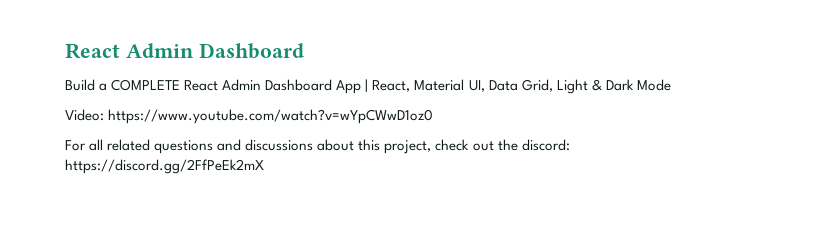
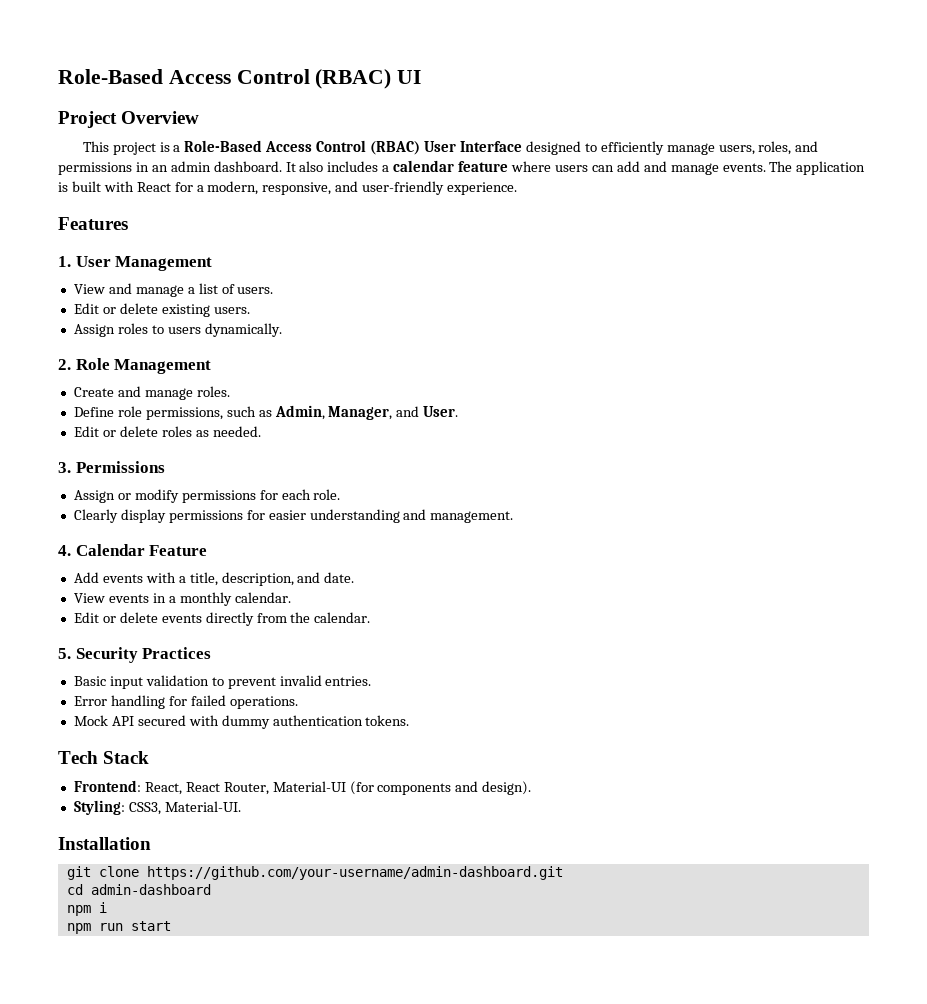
[65,43,304,59] [65,79,671,94] [65,109,434,124] [65,139,570,154] [65,159,264,174] React Admin Dashboard // Build a COMPLETE React Admin Dashboard App | React, Material UI, Data Grid, Light & Dark Mode // Video: https://www.youtube.com/watch?v=wYpCWwD1oz0 // For all related questions and discussions about this project, check out the discord: https://discord.gg/2FfPeEk2mX -> [58,69,422,89] [58,111,200,128] [82,140,819,155] [58,160,866,175] [58,181,518,195] [58,217,128,230] [58,256,213,271] [73,283,274,297] [73,303,250,317] [73,323,282,337] [58,358,212,374] [73,386,230,400] [73,405,459,420] [73,426,261,437] [58,461,165,473] [73,489,341,503] [73,509,514,523] [58,544,208,556] [73,572,355,586] [73,592,291,606] [73,612,371,626] [58,647,212,663] [73,675,372,689] [73,695,298,709] [73,715,410,729] [58,751,150,764] [73,780,532,795] [73,800,241,815] [58,837,151,850] [66,866,563,880] [66,884,211,895] [66,902,107,916] [66,921,171,934] Role-Based Access Control (RBAC) UI // Project Overview // This project is a Role-Based Access Control (RBAC) User Interface designed to efficiently manage users, roles, and permissions in an admin dashboard. It also includes a calendar feature where users can add and manage events. The application is built with React for a modern, responsive, and user-friendly experience. // Features // 1. User Management // View and manage a list of users. // Edit or delete existing users. // Assign roles to users dynamically. // 2. Role Management // Create and manage roles. // Define role permissions, such as Admin, Manager, and User. // Edit or delete roles as needed. // 3. Permissions // Assign or modify permissions for each role. // Clearly display permissions for easier understanding and management. // 4. Calendar Feature // Add events with a title, description, and date. // View events in a monthly calendar. // Edit or delete events directly from the calendar. // 5. Security Practices // Basic input validation to prevent invalid entries. // Error handling for failed operations. // Mock API secured with dummy authentication tokens. // Tech Stack // Frontend: React, React Router, Material-UI (for components and design). // Styling: CSS3, Material-UI. // Installation // git clone https://github.com/your-username/admin-dashboard.git // cd admin-dashboard // npm i // npm run start

